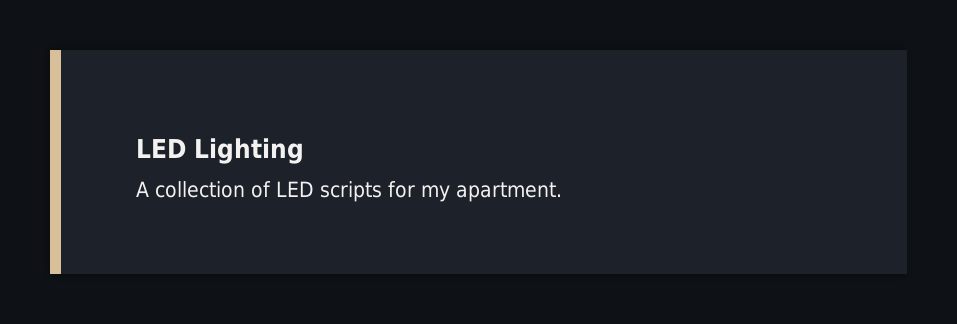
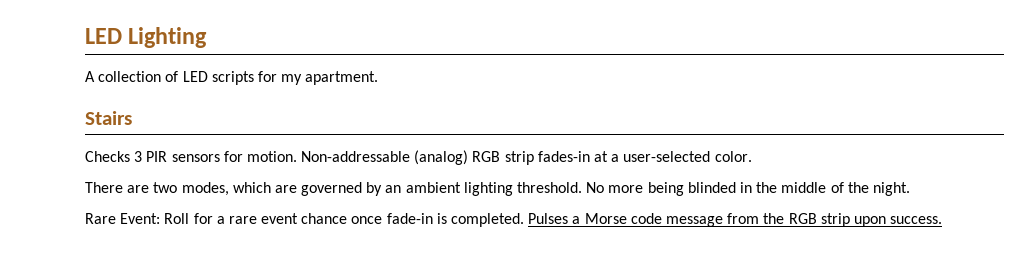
(562, 192) none -> [85,111,132,125] [85,150,752,165] [85,182,910,196] [85,213,943,227] // Stairs // Checks 3 PIR sensors for motion. Non-addressable (analog) RGB strip fades-in at a user-selected color. // There are two modes, which are governed by an ambient lighting threshold. No more being blinded in the middle of the night. // Rare Event: Roll for a rare event chance once fade-in is completed. Pulses a Morse code message from the RGB strip upon success.

